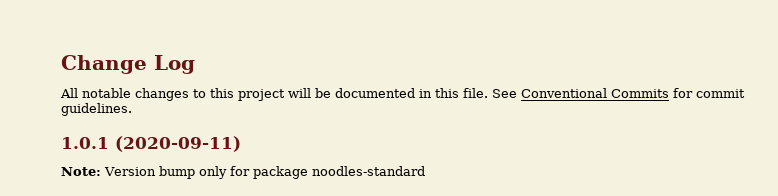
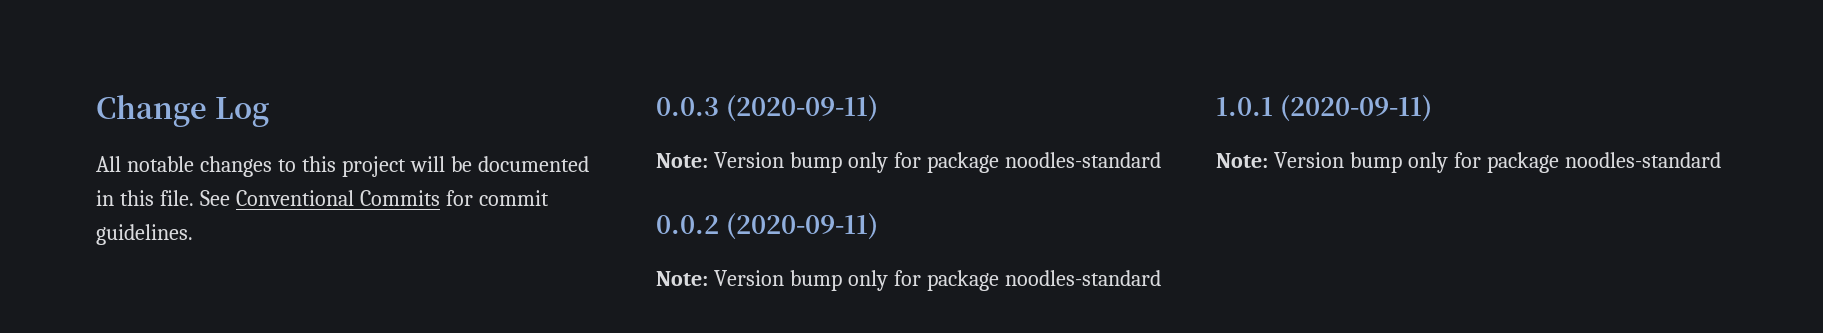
(132, 109) none -> [656,95,878,122] [656,152,1161,173] [656,213,878,240] [656,270,1161,291] // 0.0.3 (2020-09-11) // Note: Version bump only for package noodles-standard // 0.0.2 (2020-09-11) // Note: Version bump only for package noodles-standard

